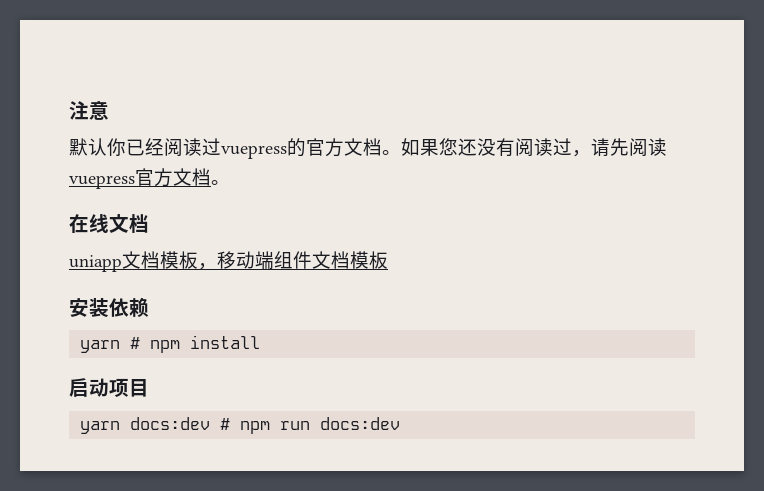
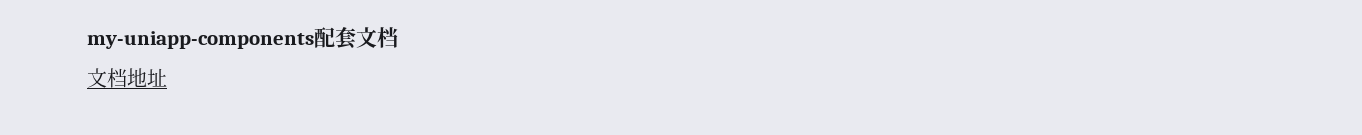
[69,101,109,120] [69,138,667,159] [69,168,230,189] [69,214,149,233] [69,251,388,272] [69,297,149,317] [80,335,261,353] [69,378,149,397] [80,417,401,434] 注意 // 默认你已经阅读过vuepress的官方文档。如果您还没有阅读过，请先阅读vuepress官方文档。 // 在线文档 // uniapp文档模板，移动端组件文档模板 // 安装依赖 // yarn # npm install // 启动项目 // yarn docs:dev # npm run docs:dev -> [87,27,398,49] [87,68,167,88] my-uniapp-components配套文档 // 文档地址

